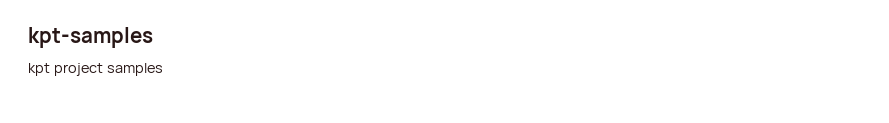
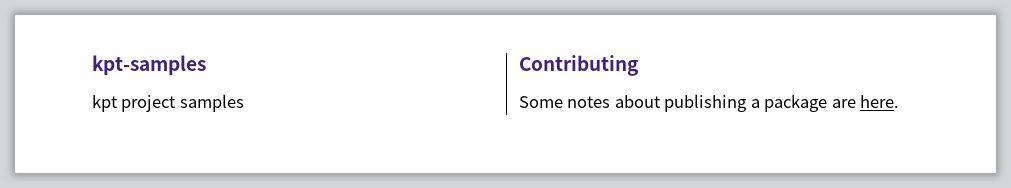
(163, 69) none -> [519,55,639,76] [519,94,900,112] // Contributing // Some notes about publishing a package are here.

